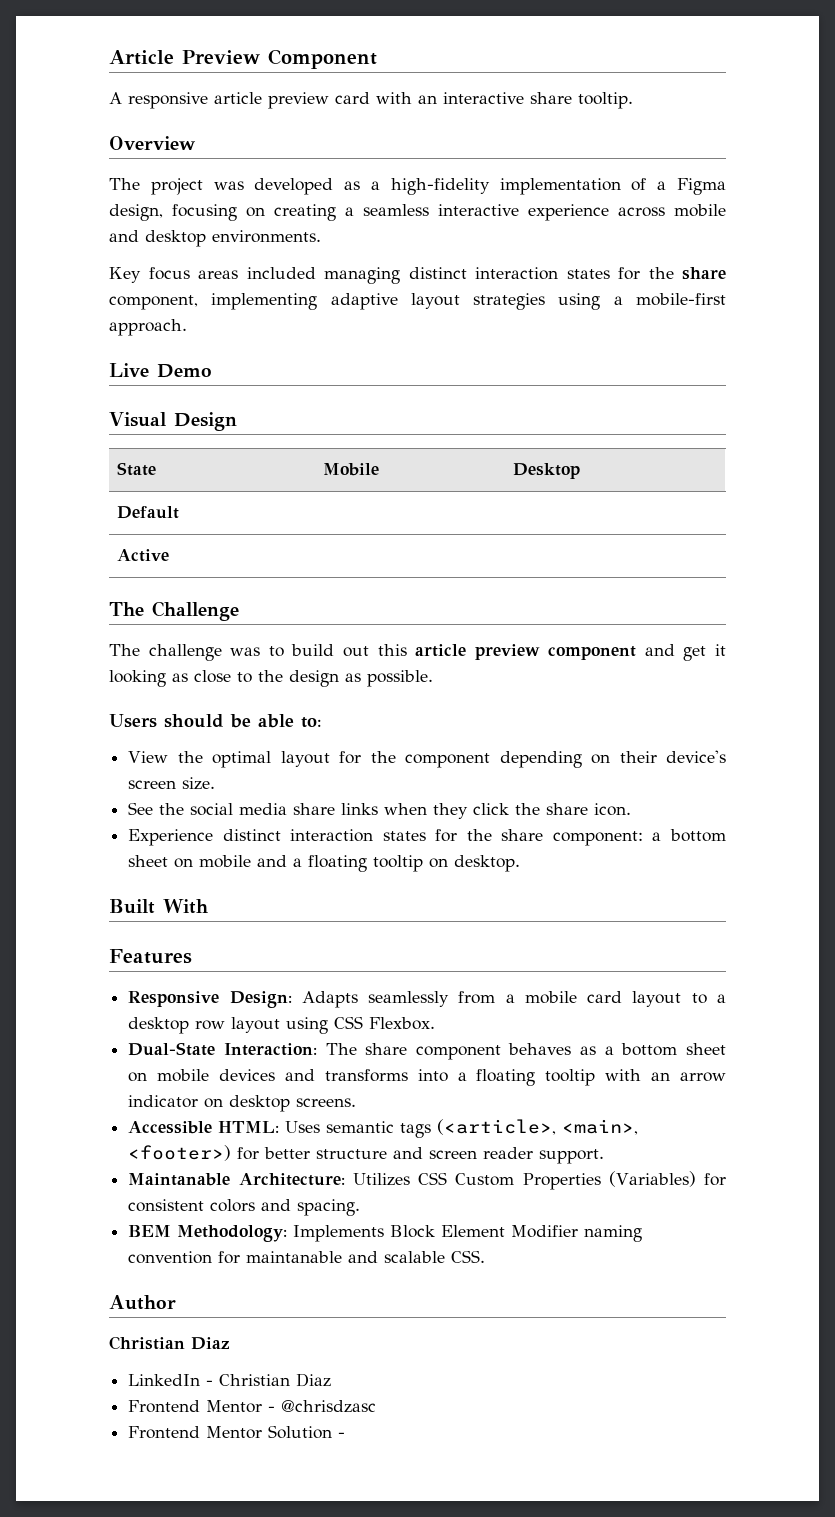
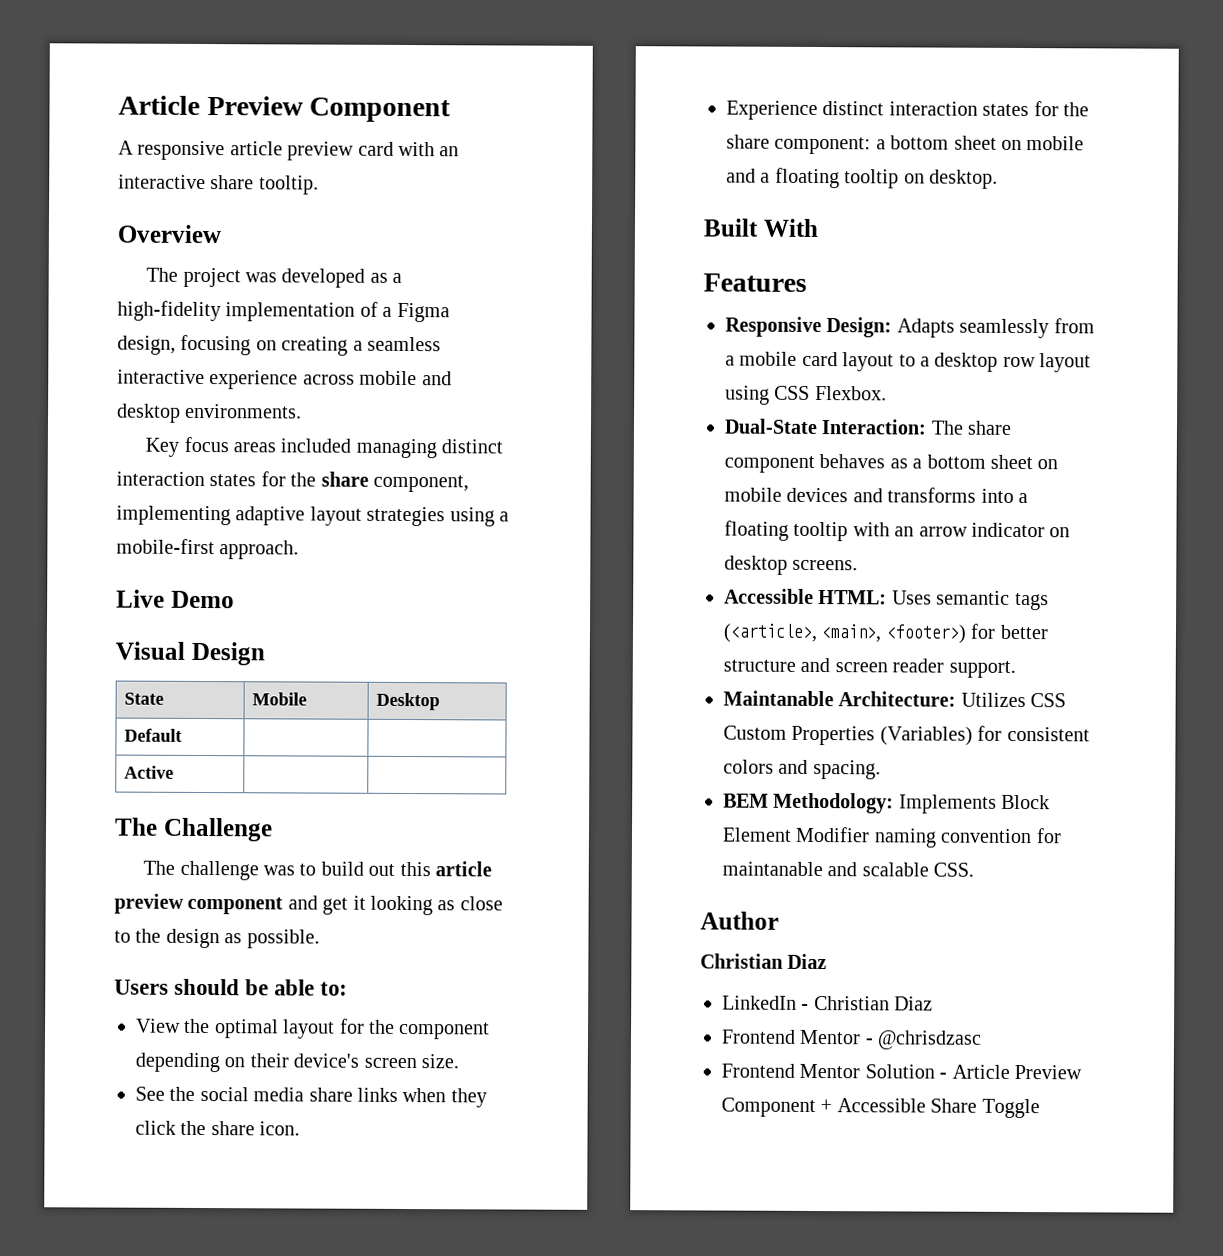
(346, 1435) none -> [951,1064,1082,1080] [721,1097,1040,1119] Article Preview Component + Accessible Share Toggle

